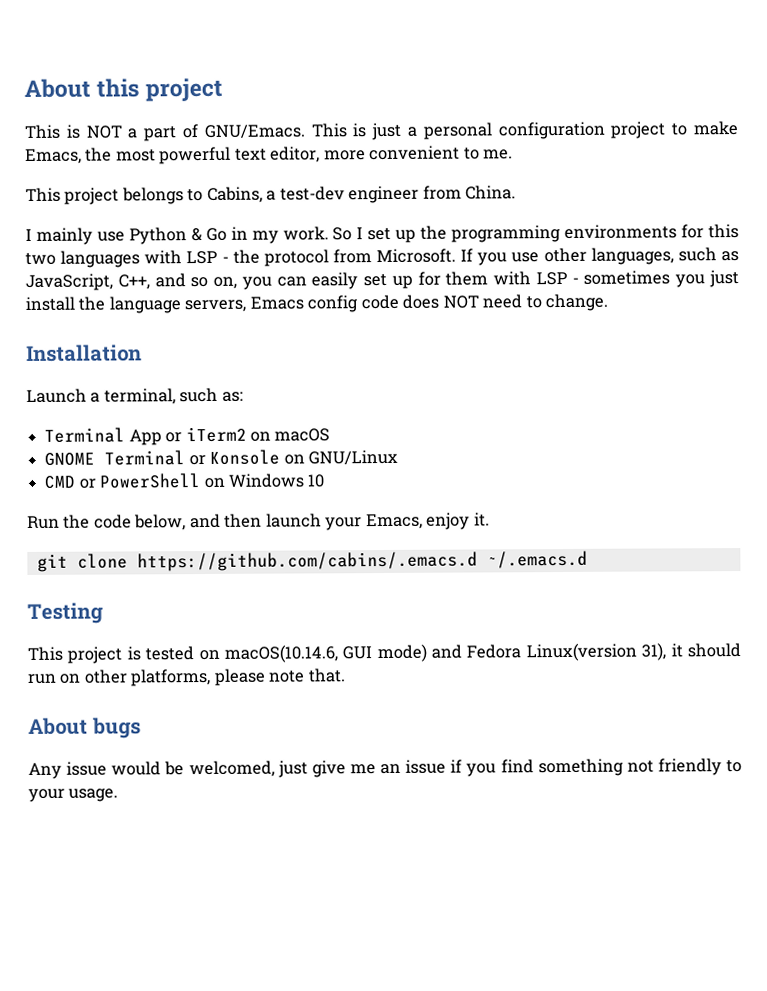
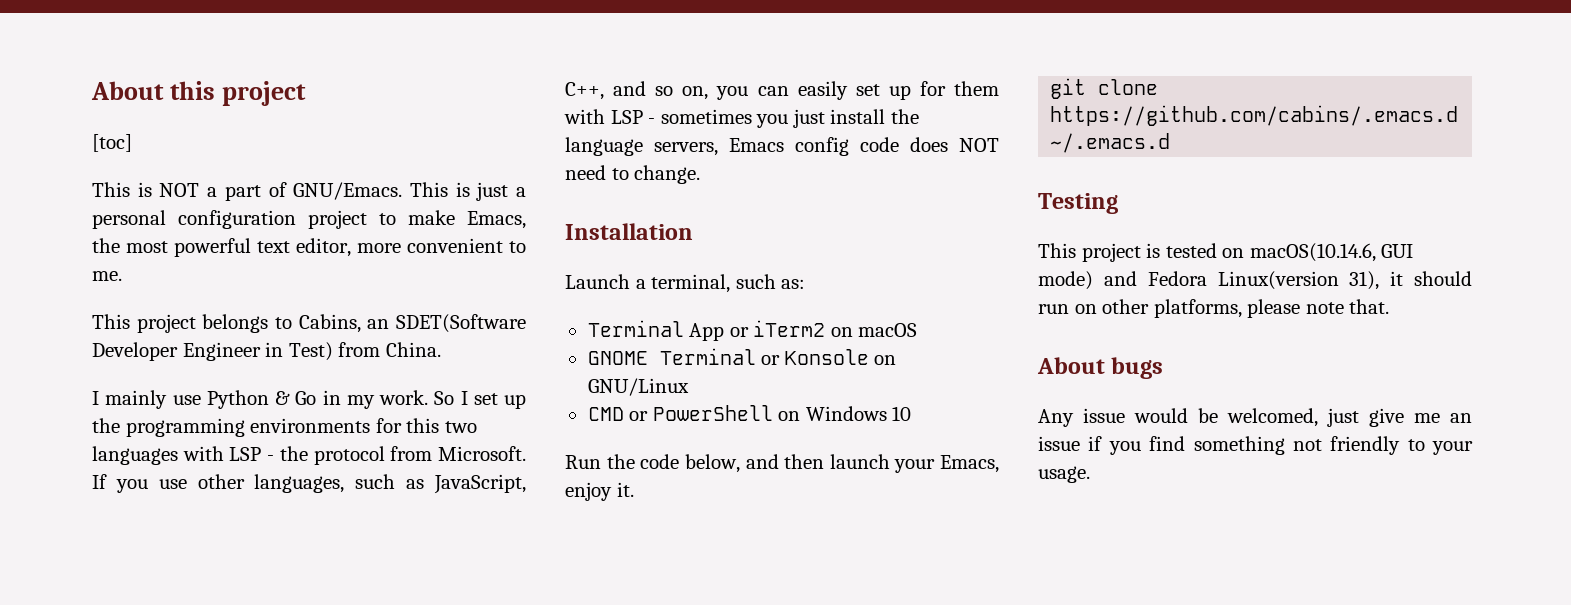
(224, 89) none -> [92,134,132,152] // [toc]
[266,185,420,204] a test-dev engineer -> [367,314,526,333] [92,342,333,361] an SDET(Software Developer Engineer in Test)

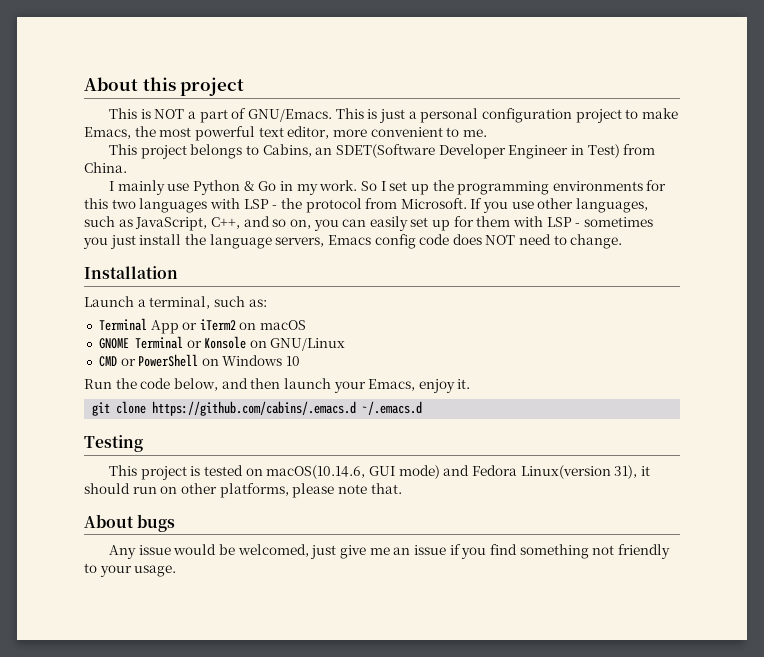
[92,134,132,152] // [toc] -> (245, 86) none

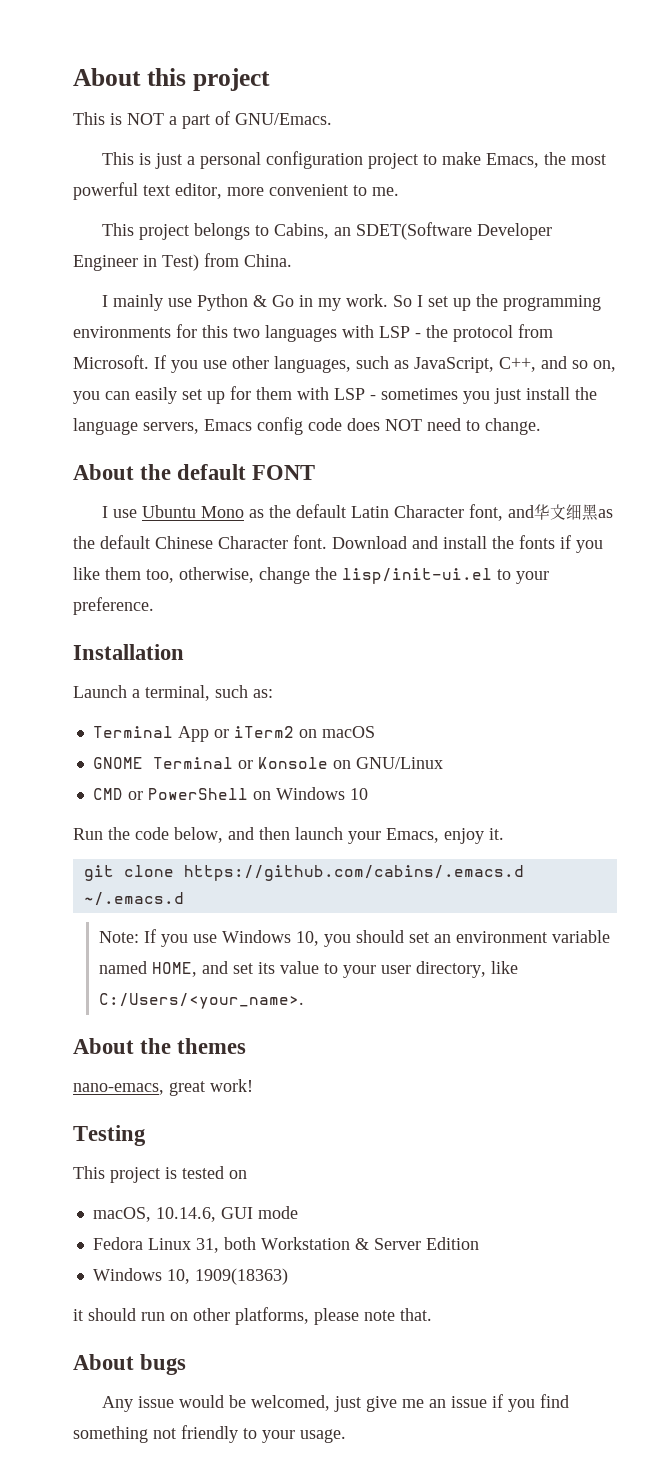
(333, 115) none -> (332, 119) //
(623, 241) none -> [73,464,316,480] [102,504,614,521] [73,535,603,553] [73,567,549,584] [73,597,154,615] // About the default FONT // I use Ubuntu Mono as the default Latin Character font, and华文细黑as the default Chinese Character font. Download and install the fonts if you like them too, otherwise, change the lisp/init-ui.el to your preference.
(423, 408) none -> [98,929,610,947] [98,961,518,978] [98,993,304,1009] [73,1038,247,1054] [73,1079,253,1096] // Note: If you use Windows 10, you should set an environment variable named HOME, and set its value to your user directory, like C:/Users/<your_name>. // About the themes // nano-emacs, great work!
[266,465,638,479] macOS(10.14.6, GUI mode) and Fedora Linux(version 31), -> [92,1206,298,1222] [92,1237,479,1253] [92,1268,288,1285] // macOS, 10.14.6, GUI mode // Fedora Linux 31, both Workstation & Server Edition // Windows 10, 1909(18363) //

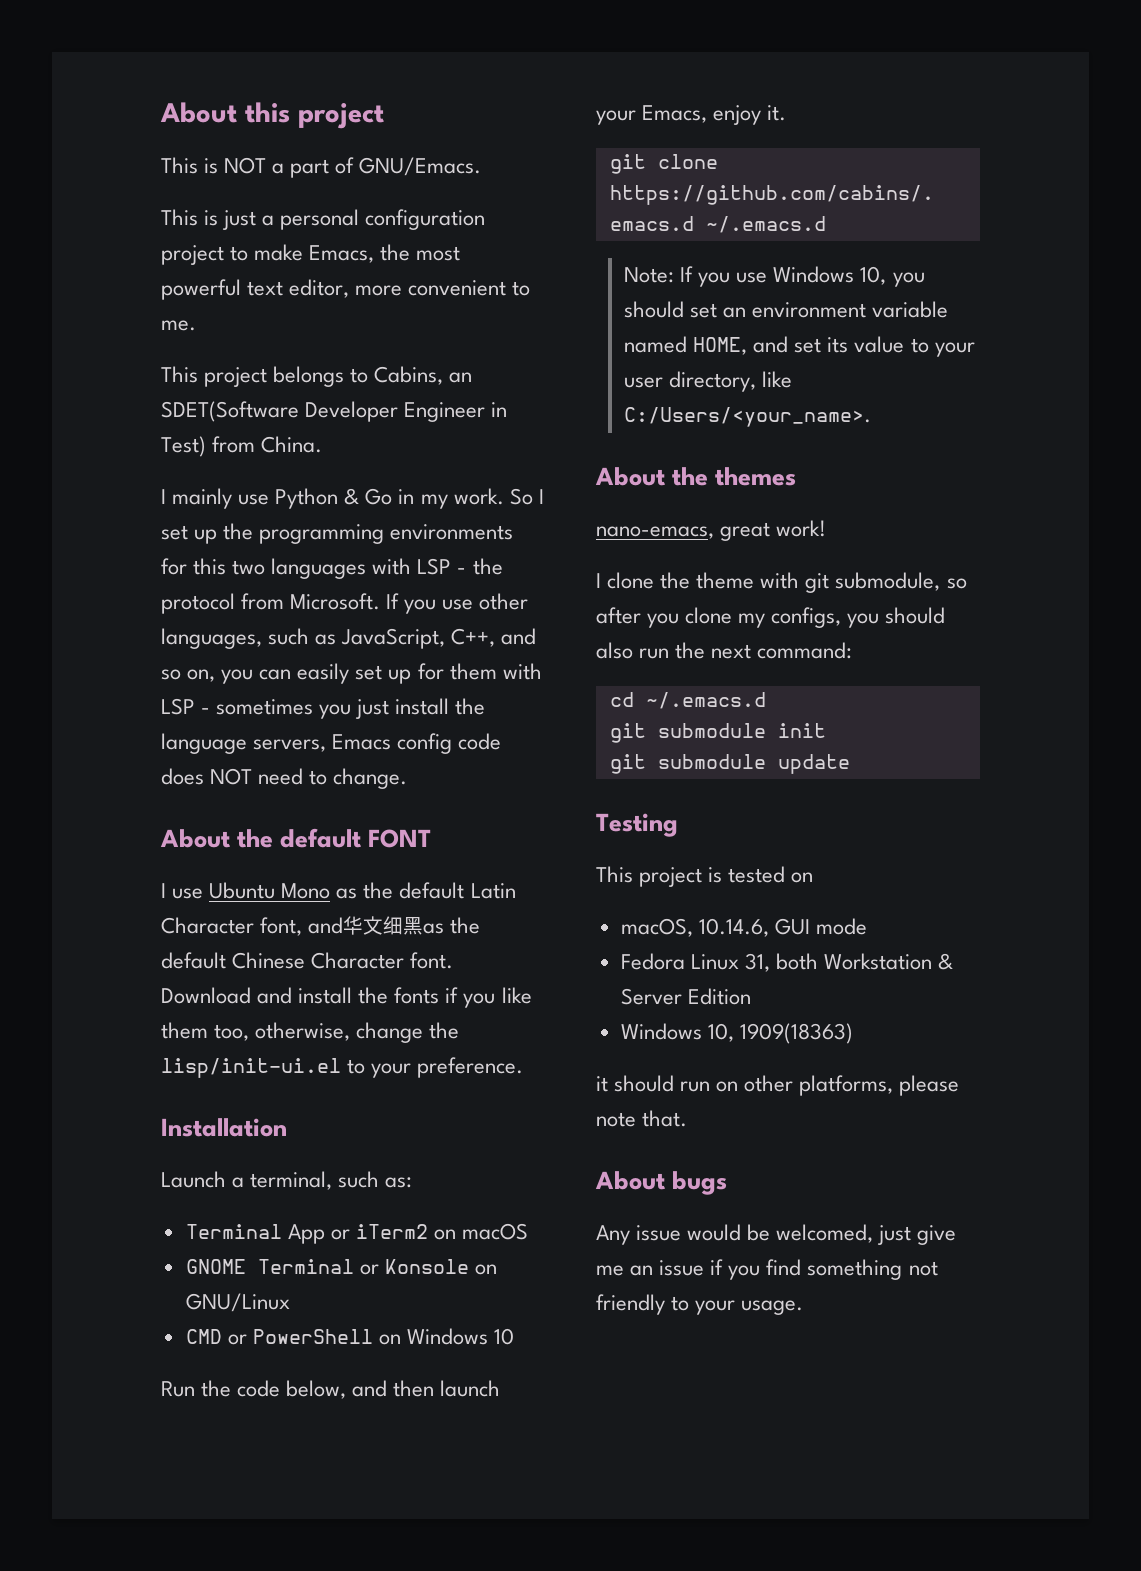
(253, 1085) none -> [596,572,967,593] [596,607,946,628] [596,642,853,659] [609,692,766,709] [609,723,826,743] [609,754,850,774] // I clone the theme with git submodule, so after you clone my configs, you should also run the next command: // cd ~/.emacs.d // git submodule init // git submodule update

